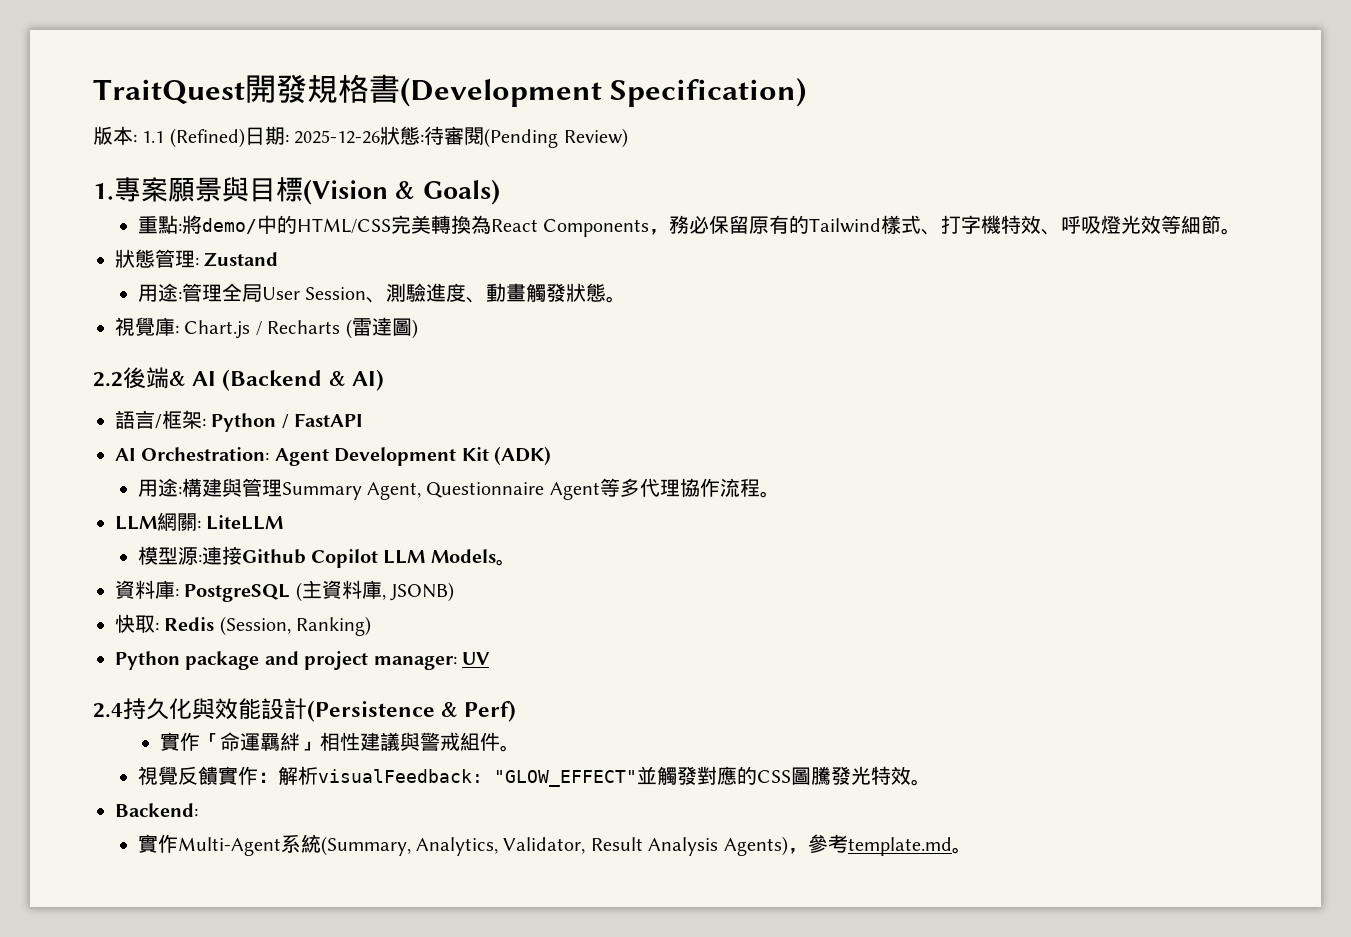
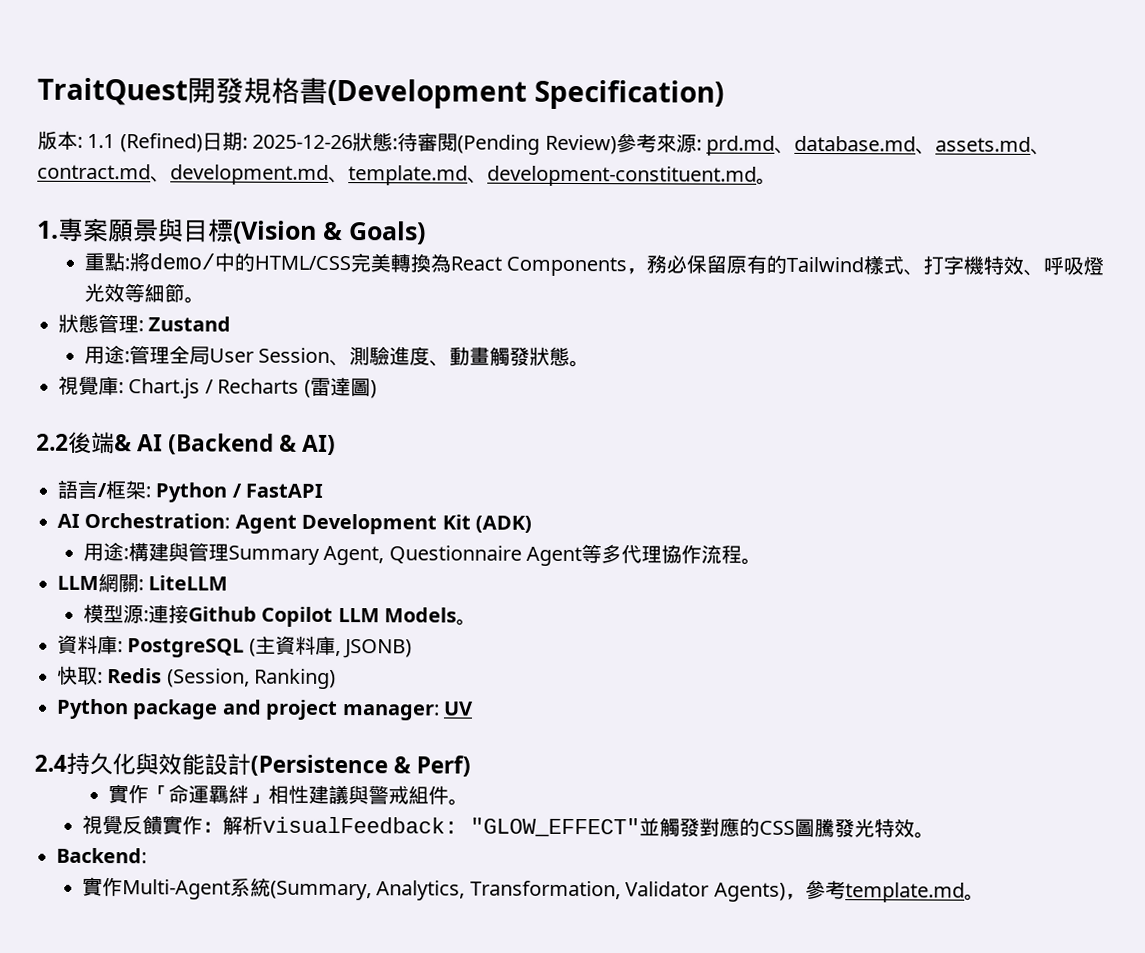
(628, 138) none -> [615,133,1051,156] [37,163,777,187] 參考來源: prd.md、database.md、assets.md、contract.md、development.md、template.md、development-constituent.md。
[503,837,719,856] Validator, Result Analysis -> [469,880,710,900] Transformation, Validator

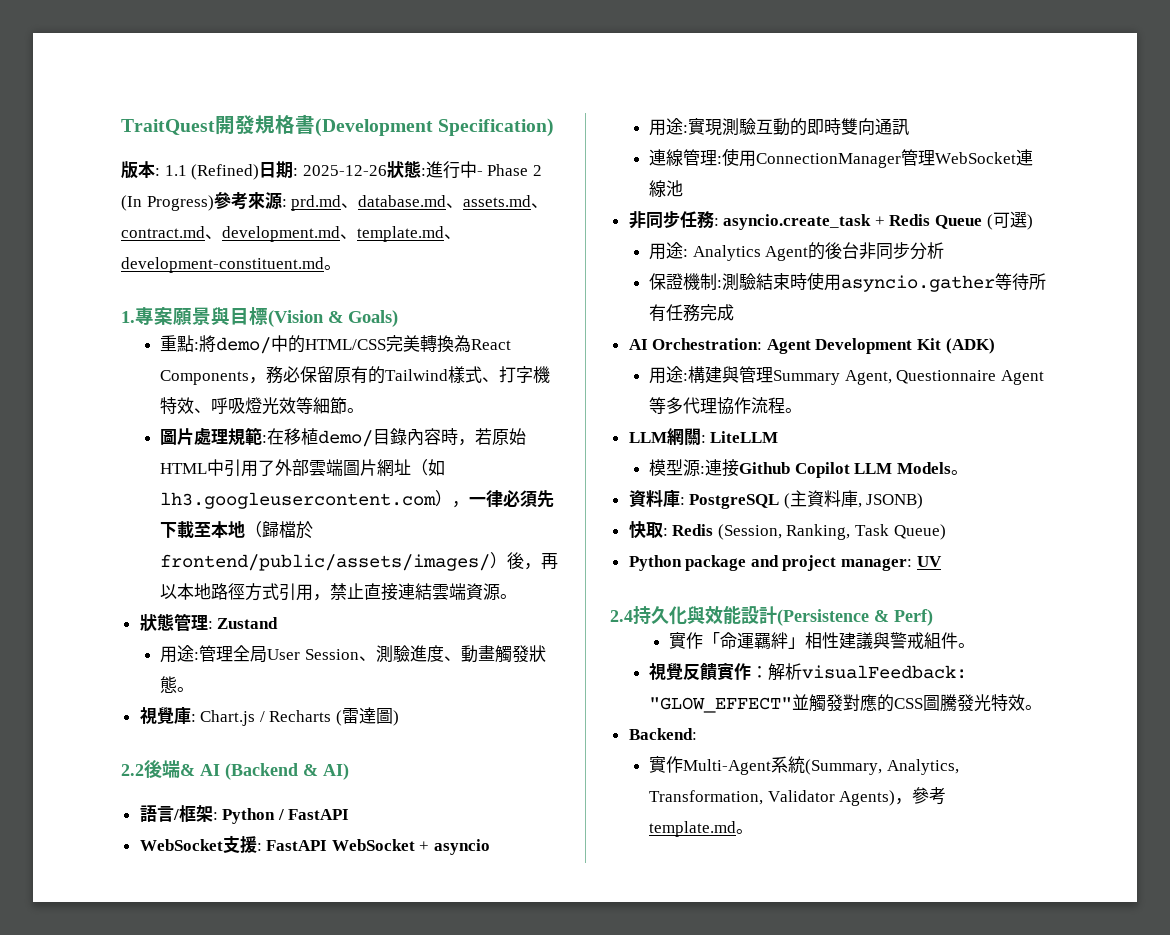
[397,132,617,155] 待審閱(Pending Review) -> [425,161,542,179] [121,195,214,211] 進行中- Phase 2 (In Progress)
(206, 300) none -> [159,427,526,447] [159,459,445,477] [159,490,554,509] [159,521,313,539] [159,552,558,571] [159,583,517,601] // 圖片處理規範:在移植demo/目錄內容時，若原始HTML中引用了外部雲端圖片網址（如lh3.googleusercontent.com），一律必須先下載至本地（歸檔於frontend/public/assets/images/）後，再以本地路徑方式引用，禁止直接連結雲端資源。
(324, 490) none -> [139,835,491,855] [648,118,909,136] [648,148,1033,168] [648,180,683,197] [628,211,1033,230] [648,242,945,261] [648,272,1046,292] [648,304,734,322] // WebSocket支援: FastAPI WebSocket + asyncio // 用途:實現測驗互動的即時雙向通訊 // 連線管理:使用ConnectionManager管理WebSocket連線池 // 非同步任務: asyncio.create_task + Redis Queue (可選) // 用途: Analytics Agent的後台非同步分析 // 保證機制:測驗結束時使用asyncio.gather等待所有任務完成
[254,668,337,690] Ranking) -> [786,524,946,540] Ranking, Task Queue)

